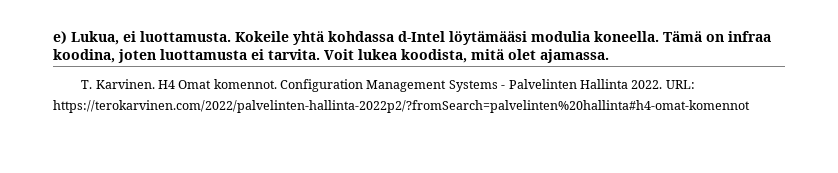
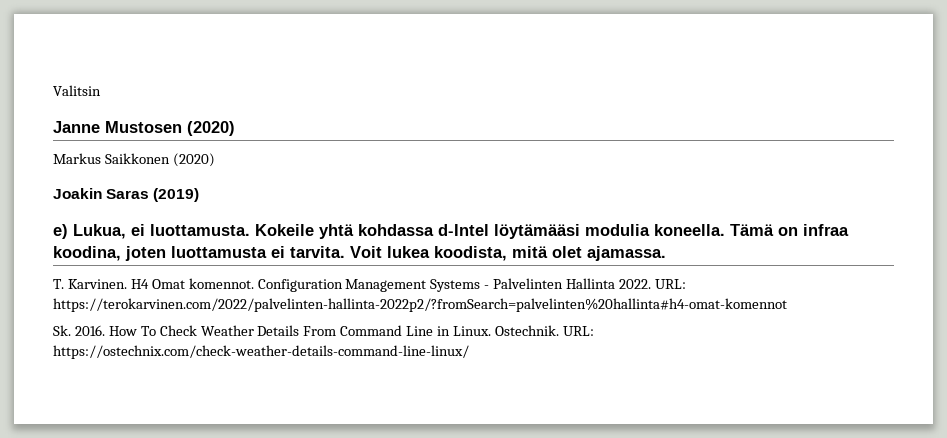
(53, 37) none -> [53,85,101,96] [53,121,235,136] [53,153,215,167] [53,188,200,202] Valitsin // Janne Mustosen (2020) // Markus Saikkonen (2020) // Joakin Saras (2019) //
(750, 106) none -> [53,325,594,336] [53,345,469,359] // Sk. 2016. How To Check Weather Details From Command Line in Linux. Ostechnik. URL: https://ostechnix.com/check-weather-details-command-line-linux/

